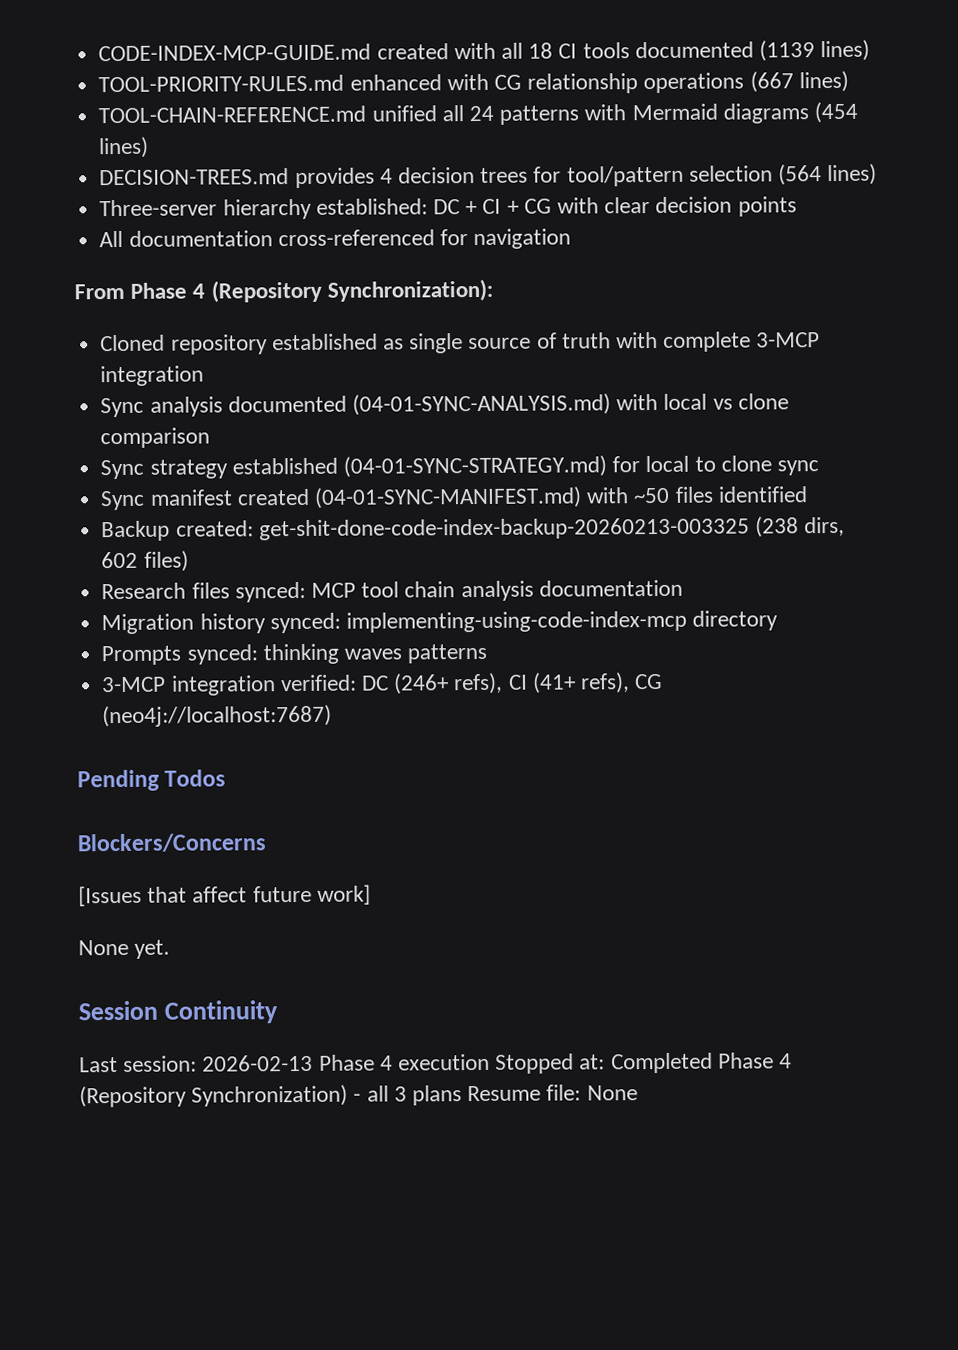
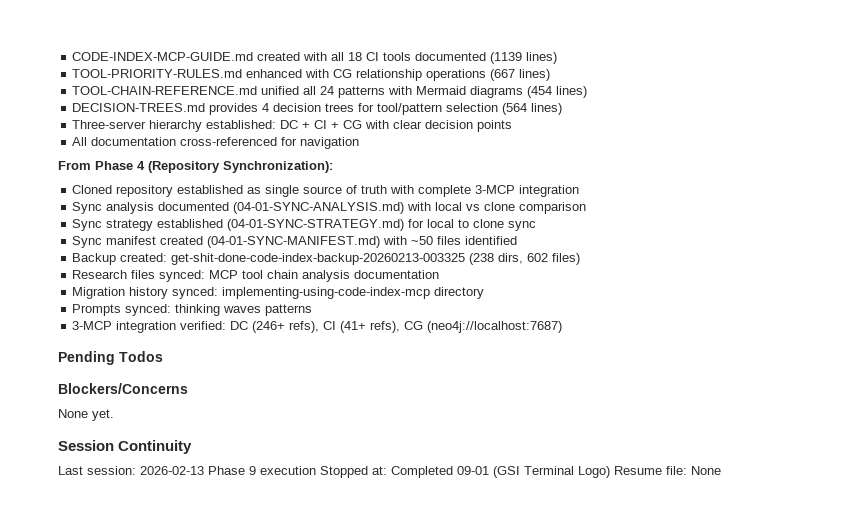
[78,884,371,907] // [Issues that affect future work] -> (188, 388) none
[379,1055,393,1071] 4 -> [249,466,256,475] 9
[717,1052,793,1069] [79,1084,463,1108] Phase 4 (Repository Synchronization) - all 3 plans -> [457,466,610,478] 09-01 (GSI Terminal Logo)

